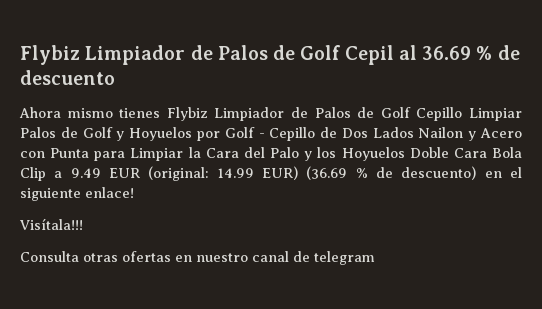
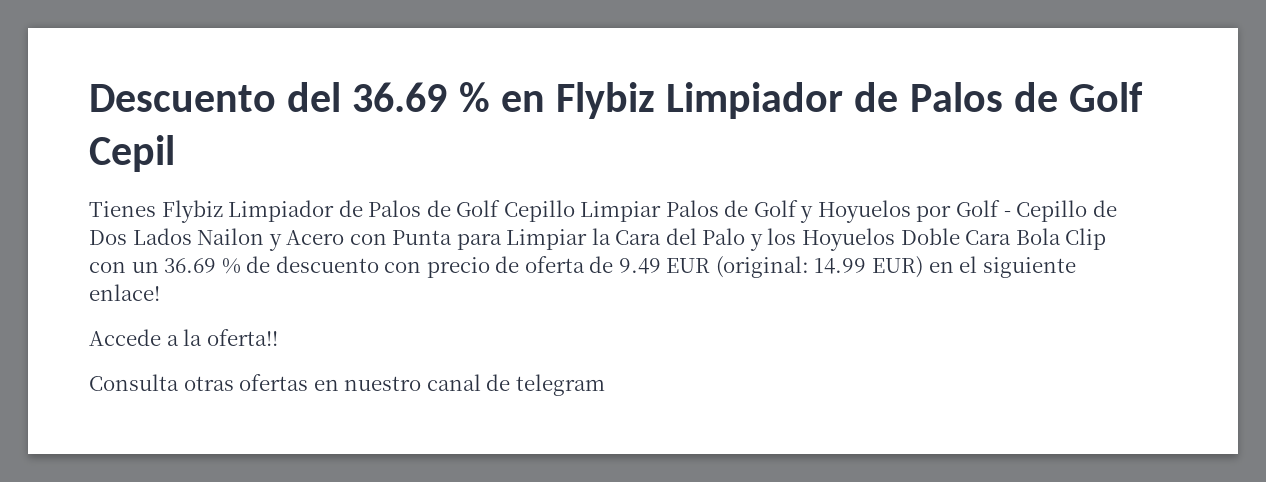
(20, 55) none -> [89,82,545,112] Descuento del 36.69 % en
[398,45,520,60] [20,70,115,85] [19,107,161,118] al 36.69 % de descuento // Ahora mismo tienes -> [89,201,156,217] // Tienes
[54,171,63,178] a -> [89,256,614,278] con un 36.69 % de descuento con precio de oferta de
[306,166,477,180] (36.69 % de descuento) -> (924, 267) none
[19,218,83,230] Visítala!!! -> [89,329,278,346] Accede a la oferta!!

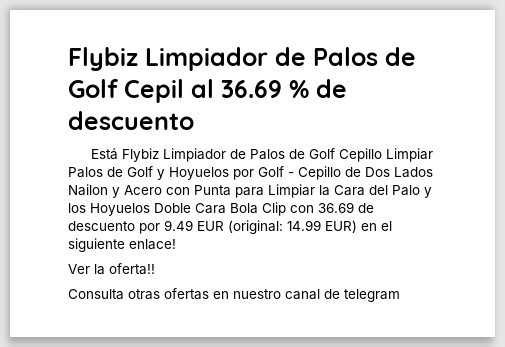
[89,82,545,112] Descuento del 36.69 % en -> (68, 59) none
[89,201,156,217] // Tienes -> [191,79,347,98] [68,111,194,130] [91,148,119,160] al 36.69 % de descuento // Está
[131,256,614,278] un 36.69 % de descuento con precio de oferta de -> [318,202,374,213] [68,221,160,234] 36.69 de descuento por
[89,329,179,346] Accede a -> [68,264,90,274] Ver

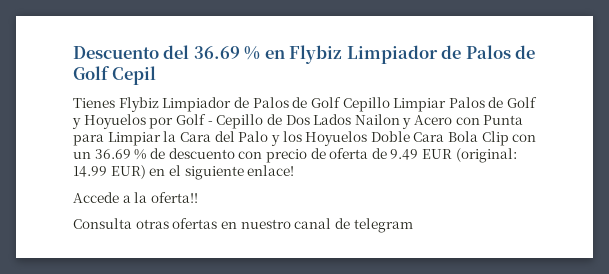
(68, 59) none -> [73,45,285,60] Descuento del 36.69 % en
[191,79,347,98] [68,111,194,130] [91,148,119,160] al 36.69 % de descuento // Está -> [73,98,115,108] // Tienes
[318,202,374,213] [68,221,160,234] 36.69 de descuento por -> [73,148,387,163] un 36.69 % de descuento con precio de oferta de
[68,264,90,274] Ver -> [73,192,131,203] Accede a

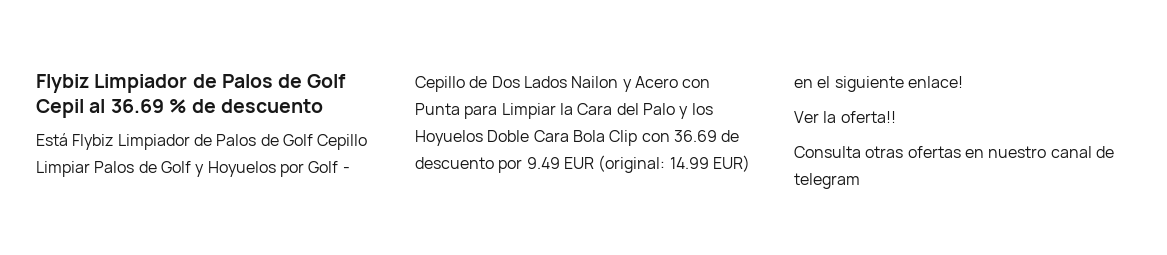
[73,45,285,60] Descuento del 36.69 % en -> (36, 83) none
[73,98,115,108] // Tienes -> [89,99,324,113] [36,133,68,146] al 36.69 % de descuento // Está
[73,148,387,163] un 36.69 % de descuento con precio de oferta de -> [673,130,740,142] [415,157,523,173] 36.69 de descuento por
[73,192,131,203] Accede a -> [794,111,819,123] Ver

